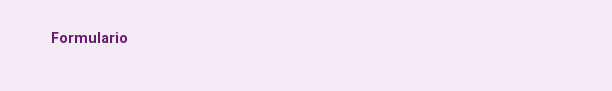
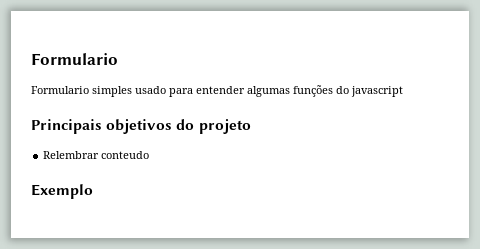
[51,32,128,43] Formulario -> [31,53,118,65] [31,85,403,97] [31,119,251,134] [43,151,150,159] [31,184,93,199] Formulario // Formulario simples usado para entender algumas funções do javascript // Principais objetivos do projeto // Relembrar conteudo // Exemplo

